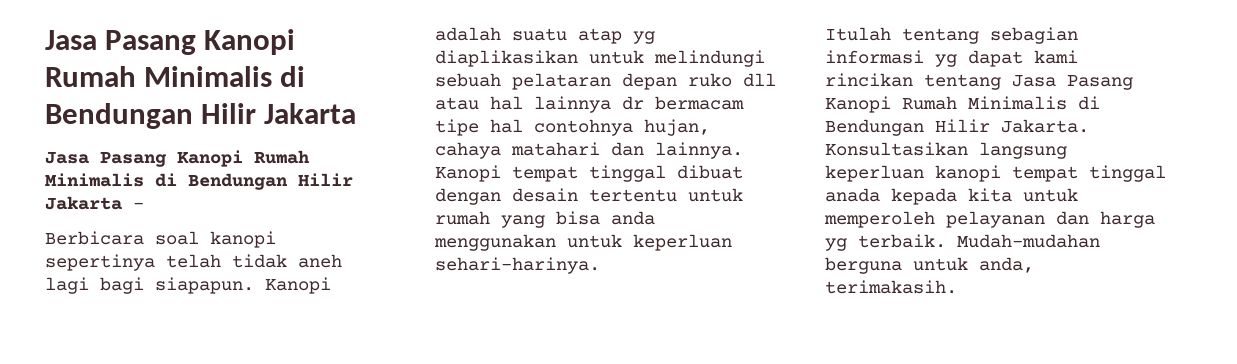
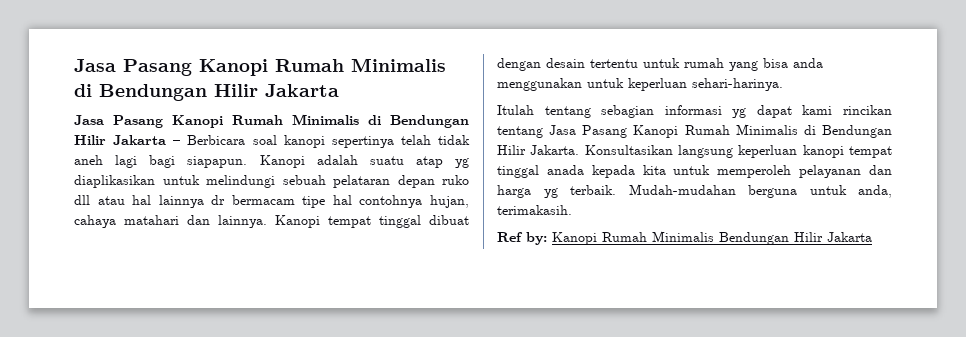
(144, 205) // -> (181, 142) none
(957, 287) none -> [497,231,872,245] // Ref by: Kanopi Rumah Minimalis Bendungan Hilir Jakarta

